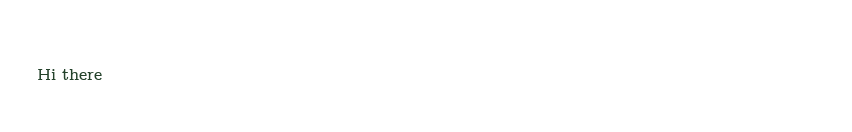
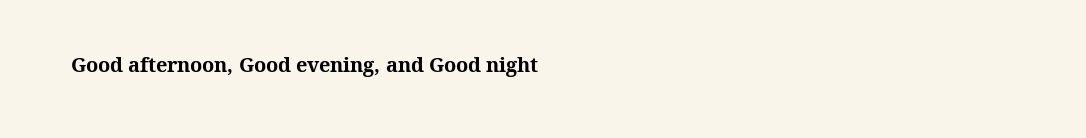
[37,69,102,80] Hi there -> [71,57,539,77] Good afternoon, Good evening, and Good night

